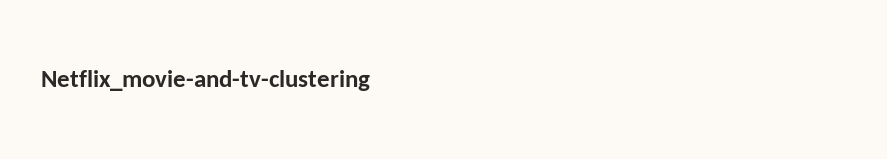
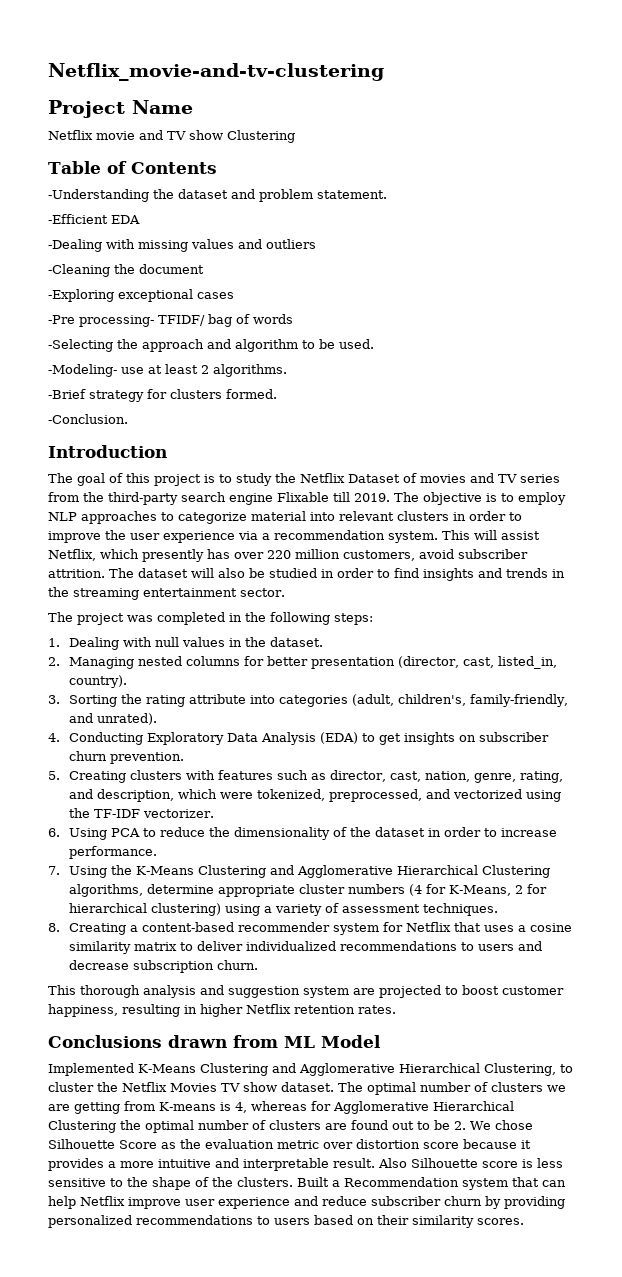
(370, 80) none -> [48,100,193,118] [48,130,295,143] [48,161,217,174] [48,189,387,202] [48,214,140,224] [48,239,316,252] [48,264,204,277] [48,289,234,302] [48,314,293,327] [48,339,374,352] [48,364,287,377] [48,389,277,402] [48,414,128,424] [48,445,167,458] [48,473,560,486] [48,492,566,505] [48,511,522,524] [48,530,540,543] [48,549,528,562] [48,568,565,581] [48,587,285,600] [48,612,373,625] [48,637,323,650] [48,656,557,669] [68,675,127,688] [48,694,568,707] [68,713,157,725] [48,732,549,745] [68,751,184,764] [48,770,563,783] [68,789,561,802] [68,808,214,818] [48,827,557,840] [68,846,157,859] [48,865,550,878] [68,884,547,897] [68,903,498,916] [48,922,572,935] [68,941,542,954] [68,960,258,973] [48,985,564,998] [48,1004,396,1017] [48,1035,381,1048] [48,1063,573,1076] [48,1082,566,1095] [48,1101,514,1114] [48,1120,533,1133] [48,1139,531,1149] [48,1158,563,1171] [48,1177,566,1190] [48,1196,565,1209] [48,1215,524,1228] // Project Name // Netflix movie and TV show Clustering // Table of Contents // -Understanding the dataset and problem statement. // -Efficient EDA // -Dealing with missing values and outliers // -Cleaning the document // -Exploring exceptional cases // -Pre processing- TFIDF/ bag of words // -Selecting the approach and algorithm to be used. // -Modeling- use at least 2 algorithms. // -Brief strategy for clusters formed. // -Conclusion. // Introduction // The goal of this project is to study the Netflix Dataset of movies and TV series from the third-party search engine Flixable till 2019. The objective is to employ NLP approaches to categorize material into relevant clusters in order to improve the user experience via a recommendation system. This will assist Netflix, which presently has over 220 million customers, avoid subscriber attrition. The dataset will also be studied in order to find insights and trends in the streaming entertainment sector. // The project was completed in the following steps: // 1. Dealing with null values in the dataset. // 2. Managing nested columns for better presentation (director, cast, listed_in, country). // 3. Sorting the rating attribute into categories (adult, children's, family-friendly, and unrated). // 4. Conducting Exploratory Data Analysis (EDA) to get insights on subscriber churn prevention. // 5. Creating clusters with features such as director, cast, nation, genre, rating, and description, which were tokenized, preprocessed, and vectorized using the TF-IDF vectorizer. // 6. Using PCA to reduce the dimensionality of the dataset in order to increase performance. // 7. Using the K-Means Clustering and Agglomerative Hierarchical Clustering algorithms, determine appropriate cluster numbers (4 for K-Means, 2 for hierarchical clustering) using a variety of assessment techniques. // 8. Creating a content-based recommender system for Netflix that uses a cosine similarity matrix to deliver individualized recommendations to users and decrease subscription churn. // This thorough analysis and suggestion system are projected to boost customer happiness, resulting in higher Netflix retention rates. // Conclusions drawn from ML Model // Implemented K-Means Clustering and Agglomerative Hierarchical Clustering, to cluster the Netflix Movies TV show dataset. The optimal number of clusters we are getting from K-means is 4, whereas for Agglomerative Hierarchical Clustering the optimal number of clusters are found out to be 2. We chose Silhouette Score as the evaluation metric over distortion score because it provides a more intuitive and interpretable result. Also Silhouette score is less sensitive to the shape of the clusters. Built a Recommendation system that can help Netflix improve user experience and reduce subscriber churn by providing personalized recommendations to users based on their similarity scores.

